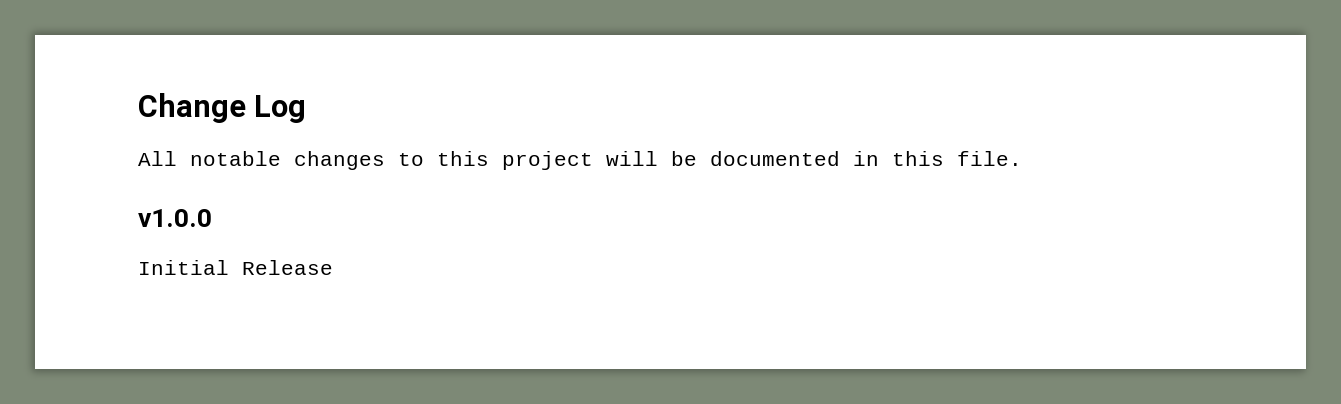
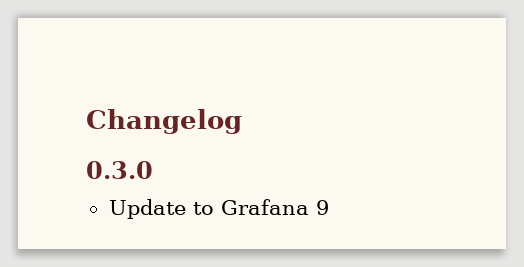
[138,93,307,123] [138,151,1022,170] [138,209,212,227] [138,260,333,275] Change Log // All notable changes to this project will be documented in this file. // v1.0.0 // Initial Release -> [86,109,242,134] [86,161,153,179] [108,199,329,219] Changelog // 0.3.0 // Update to Grafana 9

